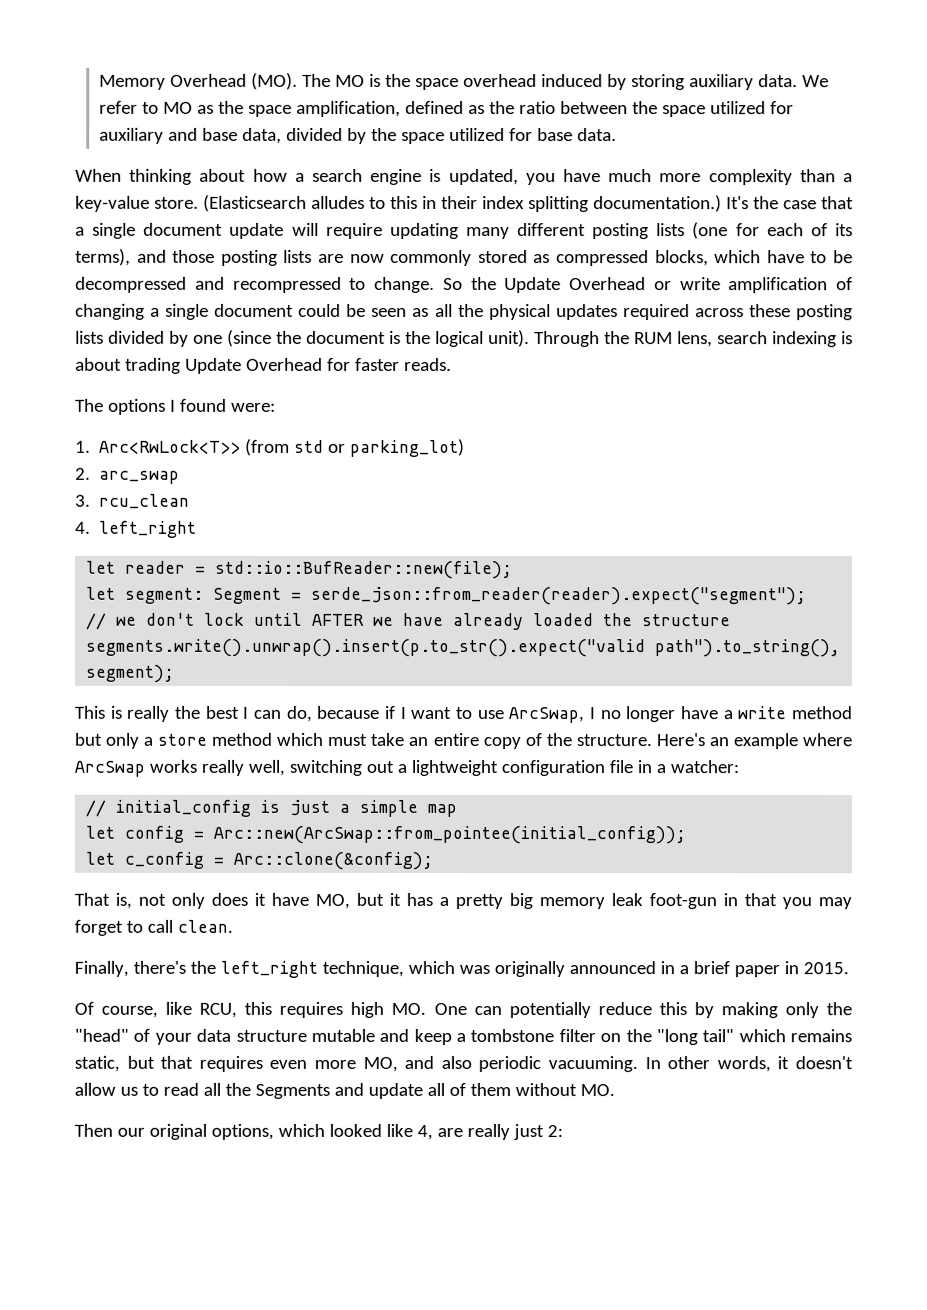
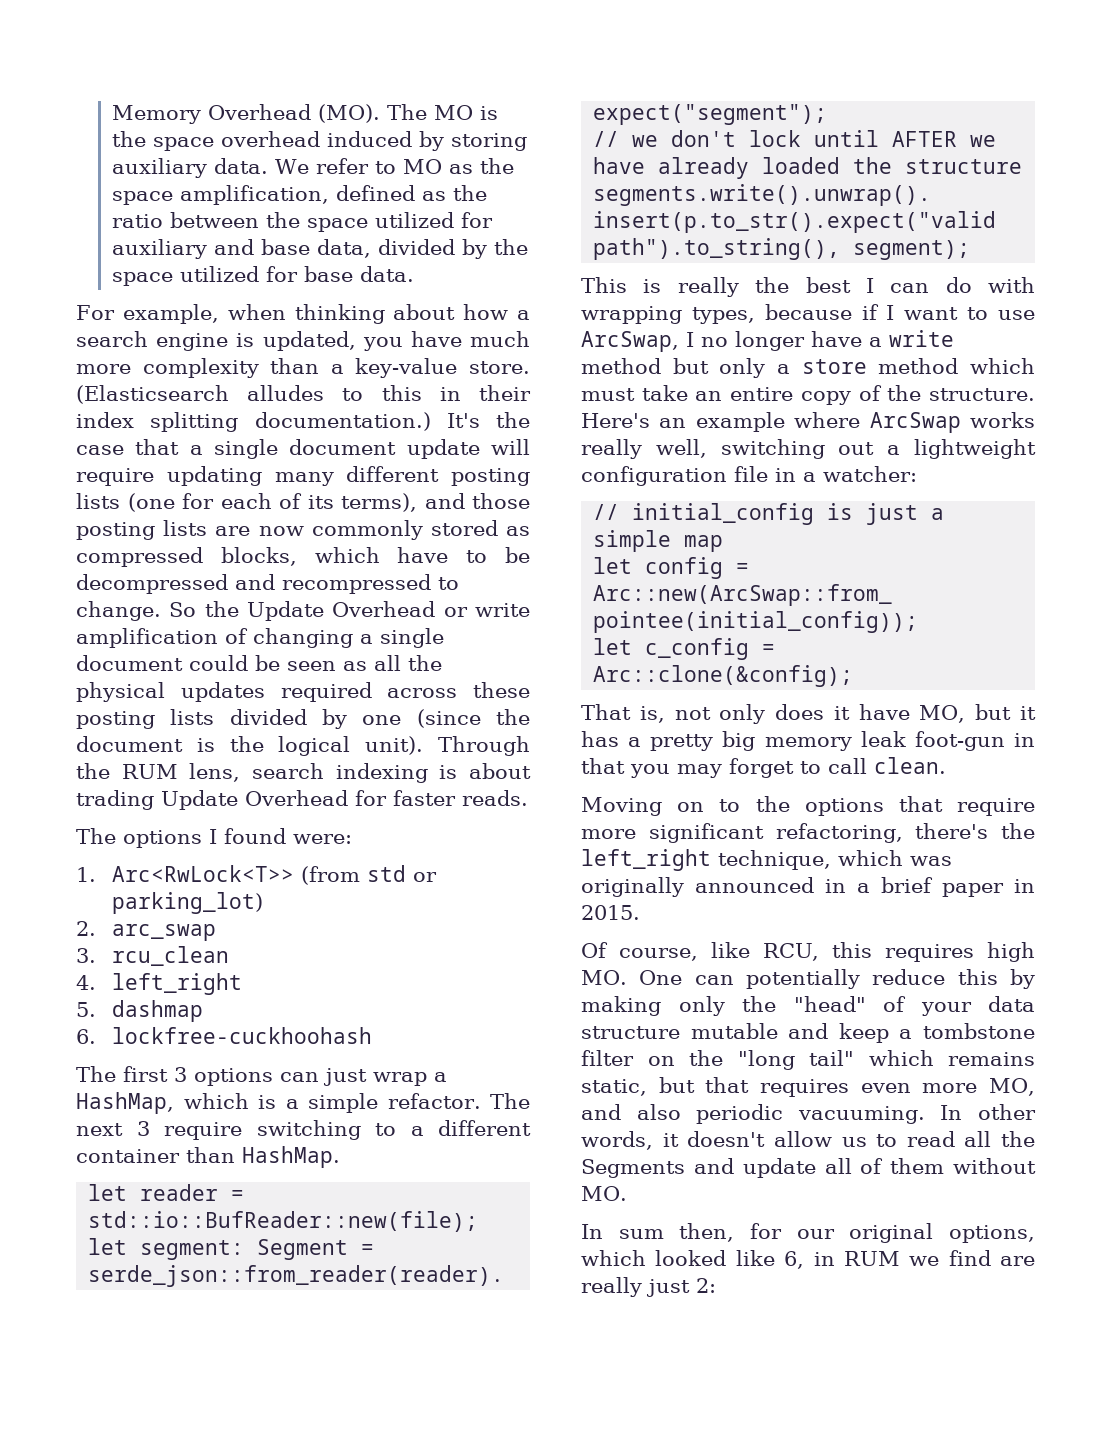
[75,168,122,182] When -> [76,304,286,324] For example, when
(198, 529) none -> [76,1000,204,1022] [76,1027,373,1044] [76,1066,447,1086] [76,1092,530,1114] [76,1120,531,1140] [76,1146,340,1168] // 5. dashmap // 6. lockfree-cuckhoohash // The first 3 options can just wrap a HashMap, which is a simple refactor. The next 3 require switching to a different container than HashMap.
[285,705,312,722] do, -> [945,277,1035,293] [581,306,755,324] do with wrapping types,
[74,960,129,977] Finally, -> [581,796,1035,816] [581,823,903,843] Moving on to the options that require more significant refactoring,
[74,1123,113,1137] Then -> [581,1223,782,1242] In sum then, for
[416,1124,433,1140] 4, -> [784,1250,991,1269] 6, in RUM we find

